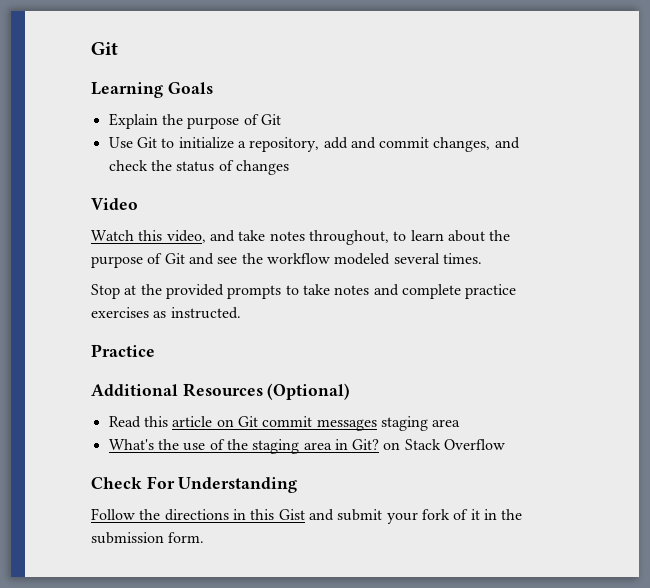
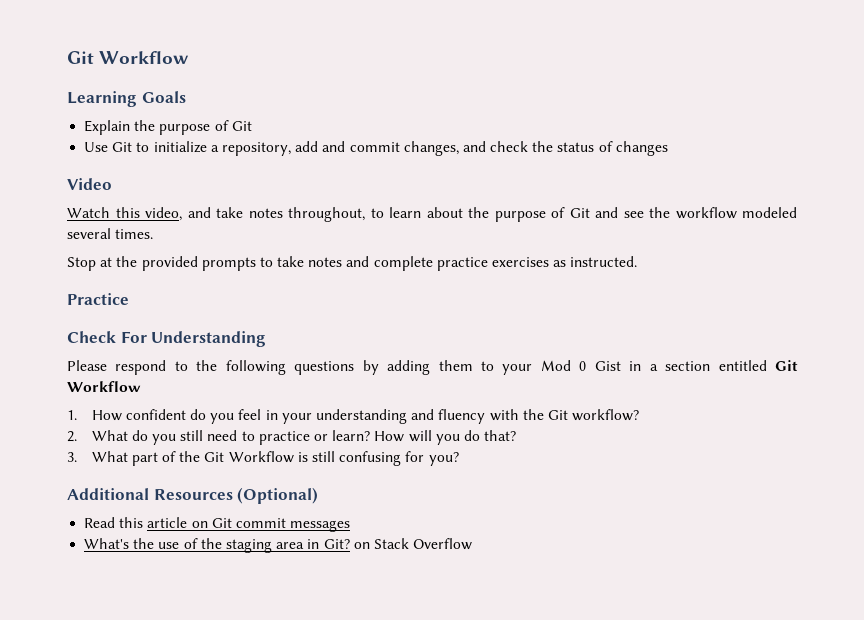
[91,42,118,55] Git -> [67,51,190,64] Git Workflow
(155, 350) none -> [67,331,267,347] [67,360,799,375] [67,381,141,392] [67,409,640,424] [67,430,517,445] [67,451,459,466] // Check For Understanding // Please respond to the following questions by adding them to your Mod 0 Gist in a section entitled Git Workflow // 1. How confident do you feel in your understanding and fluency with the Git workflow? // 2. What do you still need to practice or learn? How will you do that? // 3. What part of the Git Workflow is still confusing for you?
[380,416,461,431] staging area -> (351, 526) none
[91,476,298,493] [91,508,523,524] [91,532,205,544] // Check For Understanding // Follow the directions in this Gist and submit your fork of it in the submission form. -> (473, 544) none

